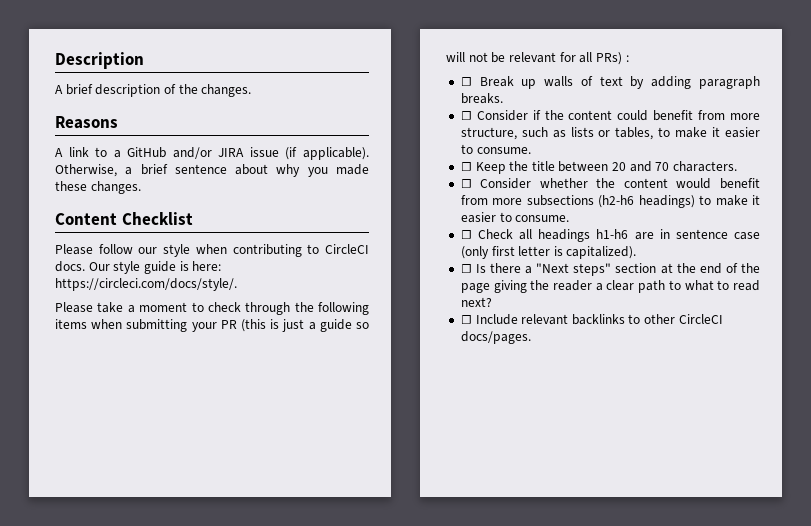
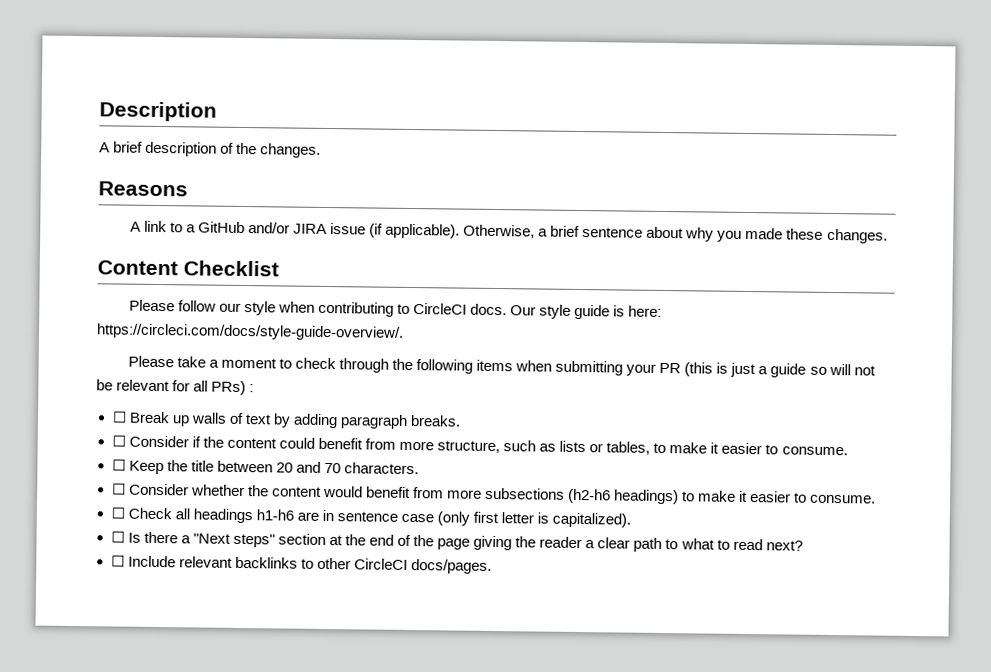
[55,278,237,291] https://circleci.com/docs/style/. -> [96,323,404,341] https://circleci.com/docs/style-guide-overview/.

